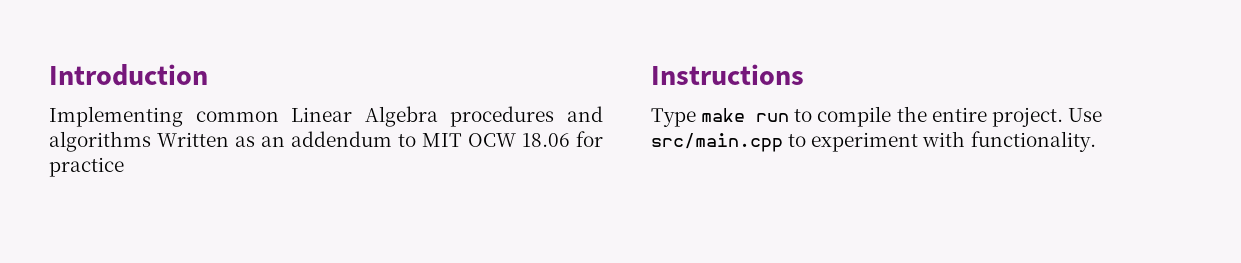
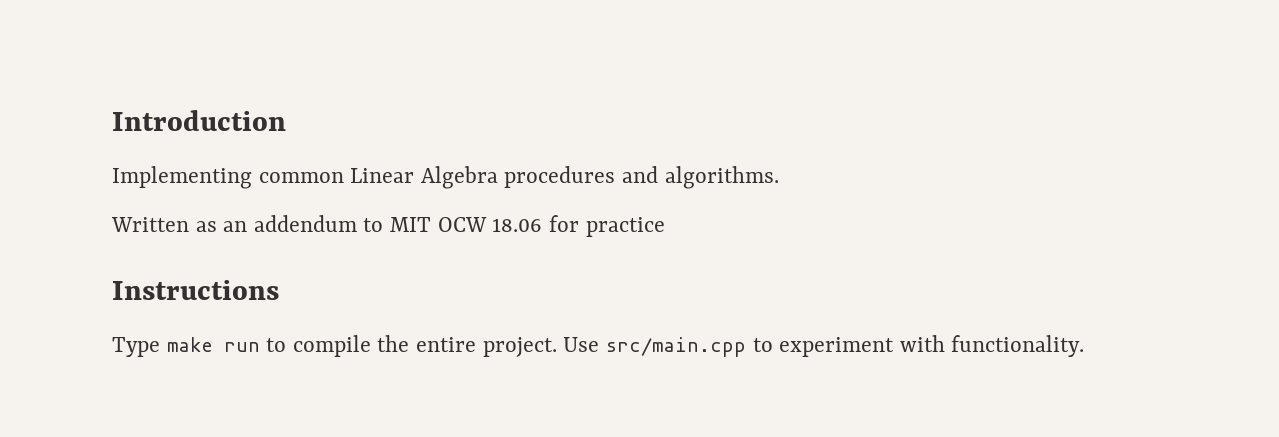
[49,131,151,152] algorithms -> [664,166,779,189] algorithms. //

